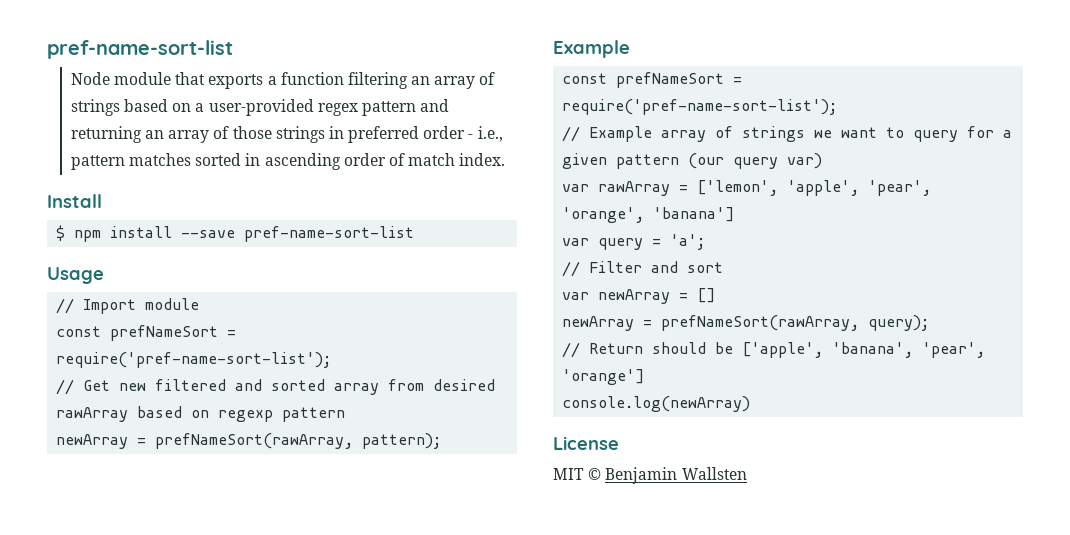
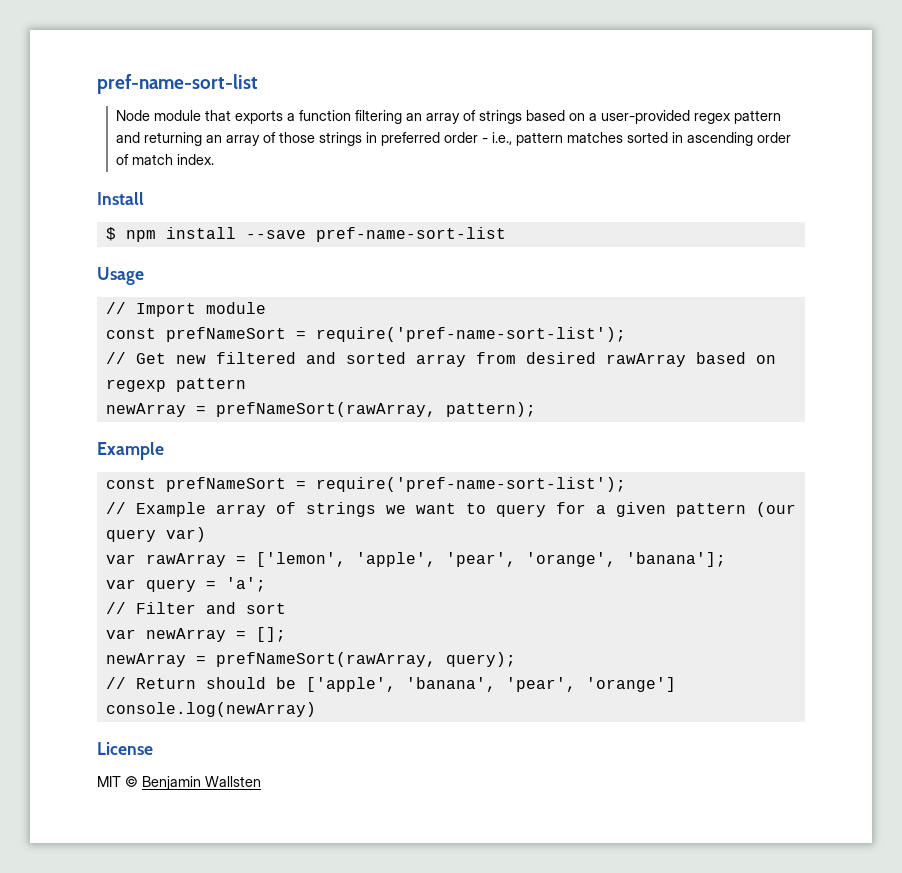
[653,207,735,222] 'banana'] -> [625,552,726,567] 'banana'];
[697,288,716,303] [] -> [255,627,286,642] [];

